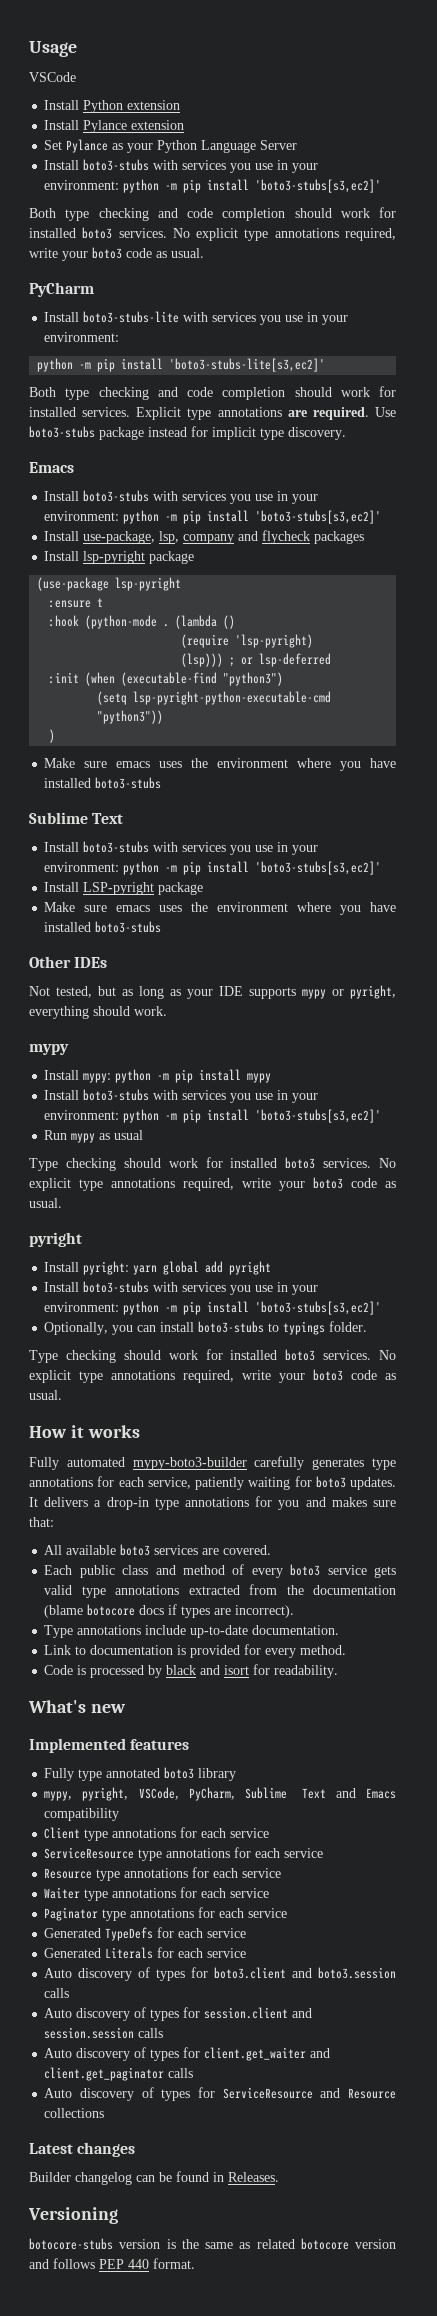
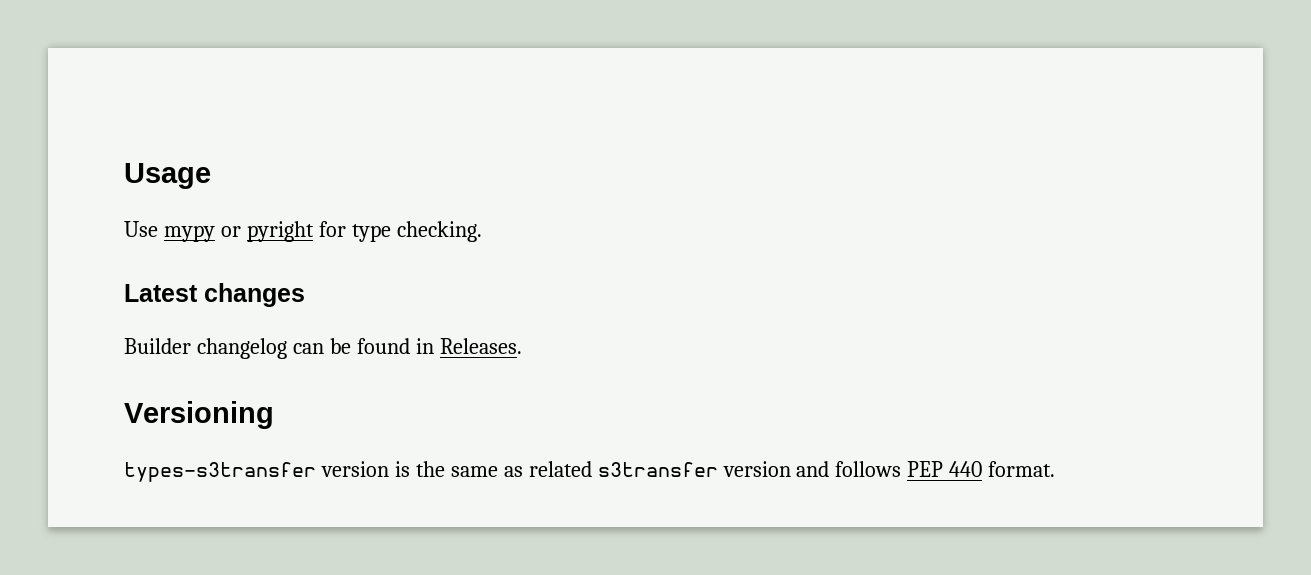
[29,72,76,82] [44,100,181,113] [44,120,185,133] [44,139,298,153] [44,159,319,173] [44,179,382,193] [29,207,396,221] [29,227,396,241] [29,247,204,261] [29,282,94,297] [44,311,349,325] [44,332,120,342] [37,358,326,372] [29,386,396,400] [29,407,397,420] [29,426,346,440] [29,462,74,473] [44,490,319,504] [44,510,382,524] [44,530,365,544] [44,551,195,564] [37,577,182,591] [49,598,104,608] [49,615,236,629] [181,634,314,648] [181,653,332,667] [49,672,284,686] [97,691,332,705] [97,710,164,724] [49,729,56,743] [44,758,396,771] [44,777,162,789] [29,812,124,824] [44,841,319,855] [44,861,382,875] [44,882,204,895] [44,902,396,915] [44,921,162,933] [29,956,108,968] [29,985,396,999] [29,1006,167,1019] [29,1044,69,1055] [44,1069,272,1083] [44,1089,319,1103] [44,1109,382,1123] [44,1130,144,1143] [29,1157,396,1171] [29,1177,396,1191] [29,1198,62,1208] [29,1232,82,1247] [44,1261,272,1275] [44,1281,319,1295] [44,1301,382,1315] [44,1321,368,1335] [29,1349,396,1363] [29,1369,396,1383] [29,1390,62,1400] [29,1425,140,1438] [29,1456,396,1470] [29,1476,396,1490] [29,1496,396,1510] [29,1517,54,1527] [44,1544,272,1556] [44,1564,396,1578] [44,1584,397,1598] [44,1604,295,1618] [44,1625,340,1638] [44,1644,347,1658] [44,1664,339,1678] [28,1700,126,1713] [29,1738,190,1753] [44,1767,237,1781] [44,1787,396,1801] [44,1808,120,1821] [44,1827,270,1841] [44,1847,324,1861] [44,1867,282,1881] [44,1887,270,1901] [44,1907,288,1921] [44,1927,247,1941] [44,1947,247,1959] [44,1967,396,1981] [44,1988,70,1998] [44,2007,313,2021] [44,2027,164,2039] [44,2047,331,2061] [44,2067,194,2081] [44,2087,396,2101] [44,2108,105,2118] VSCode // Install Python extension // Install Pylance extension // Set Pylance as your Python Language Server // Install boto3-stubs with services you use in your environment: python -m pip install 'boto3-stubs[s3,ec2]' // Both type checking and code completion should work for installed boto3 services. No explicit type annotations required, write your boto3 code as usual. // PyCharm // Install boto3-stubs-lite with services you use in your environment: // python -m pip install 'boto3-stubs-lite[s3,ec2]' // Both type checking and code completion should work for installed services. Explicit type annotations are required. Use boto3-stubs package instead for implicit type discovery. // Emacs // Install boto3-stubs with services you use in your environment: python -m pip install 'boto3-stubs[s3,ec2]' // Install use-package, lsp, company and flycheck packages // Install lsp-pyright package // (use-package lsp-pyright // :ensure t // :hook (python-mode . (lambda () // (require 'lsp-pyright) // (lsp))) ; or lsp-deferred // :init (when (executable-find "python3") // (setq lsp-pyright-python-executable-cmd "python3")) // ) // Make sure emacs uses the environment where you have installed boto3-stubs // Sublime Text // Install boto3-stubs with services you use in your environment: python -m pip install 'boto3-stubs[s3,ec2]' // Install LSP-pyright package // Make sure emacs uses the environment where you have installed boto3-stubs // Other IDEs // Not tested, but as long as your IDE supports mypy or pyright, everything should work. // mypy // Install mypy: python -m pip install mypy // Install boto3-stubs with services you use in your environment: python -m pip install 'boto3-stubs[s3,ec2]' // Run mypy as usual // Type checking should work for installed boto3 services. No explicit type annotations required, write your boto3 code as usual. // pyright // Install pyright: yarn global add pyright // Install boto3-stubs with services you use in your environment: python -m pip install 'boto3-stubs[s3,ec2]' // Optionally, you can install boto3-stubs to typings folder. // Type checking should work for installed boto3 services. No explicit type annotations required, write your boto3 code as usual. // How it works // Fully automated mypy-boto3-builder carefully generates type annotations for each service, patiently waiting for boto3 updates. It delivers a drop-in type annotations for you and makes sure that: // All available boto3 services are covered. // Each public class and method of every boto3 service gets valid type annotations extracted from the documentation (blame botocore docs if types are incorrect). // Type annotations include up-to-date documentation. // Link to documentation is provided for every method. // Code is processed by black and isort for readability. // What's new // Implemented features // Fully type annotated boto3 library // mypy, pyright, VSCode, PyCharm, Sublime Text and Emacs compatibility // Client type annotations for each service // ServiceResource type annotations for each service // Resource type annotations for each service // Waiter type annotations for each service // Paginator type annotations for each service // Generated TypeDefs for each service // Generated Literals for each service // Auto discovery of types for boto3.client and boto3.session calls // Auto discovery of types for session.client and session.session calls // Auto discovery of types for client.get_waiter and client.get_paginator calls // Auto discovery of types for ServiceResource and Resource collections -> [124,221,482,242] Use mypy or pyright for type checking.
[29,2238,113,2250] botocore-stubs -> [124,462,316,482] types-s3transfer
[300,2238,349,2250] botocore -> [597,462,718,477] s3transfer

